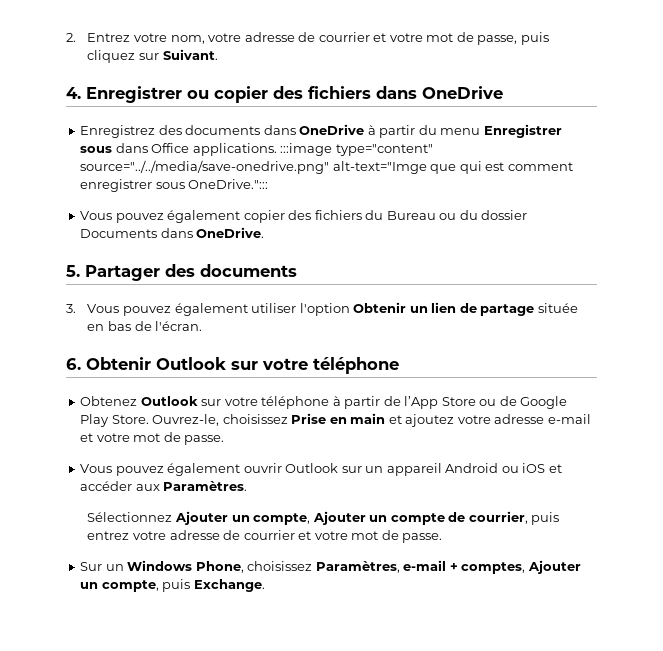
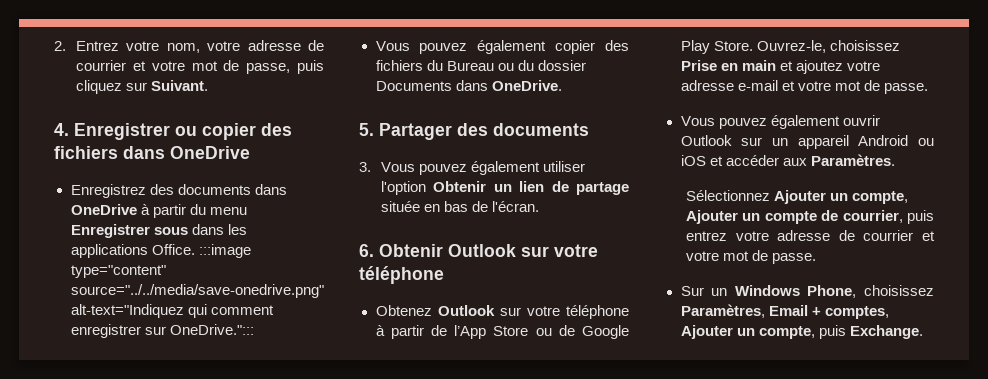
[151,143,433,156] [80,160,505,174] Office applications. :::image type="content" source="../../media/save-onedrive.png" alt-text="Imge que qui est -> [227,224,247,235] [70,244,251,258] [70,265,166,278] [70,284,324,298] [70,304,207,318] les applications Office. :::image type="content" source="../../media/save-onedrive.png" alt-text="Indiquez qui
[155,182,185,189] sous -> [144,326,166,335] sur
[403,560,447,571] e-mail -> [768,305,808,316] Email

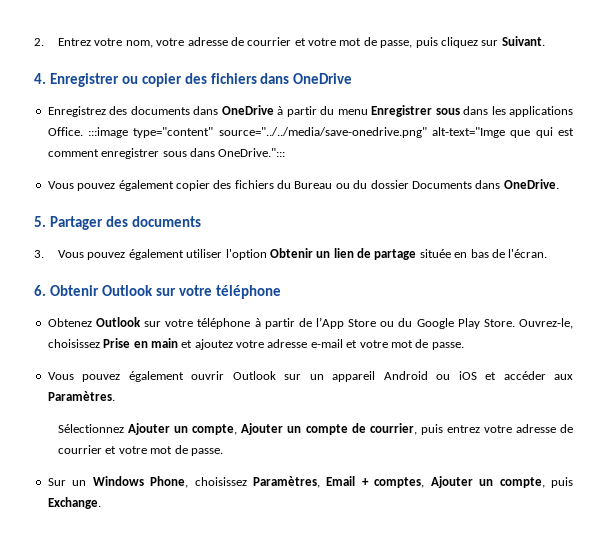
[70,304,274,318] [70,324,166,338] alt-text="Indiquez qui comment enregistrer sur -> [432,127,574,138] [47,148,215,159] alt-text="Imge que qui est comment enregistrer sous dans
[558,325,575,336] de -> [398,318,413,327] du

